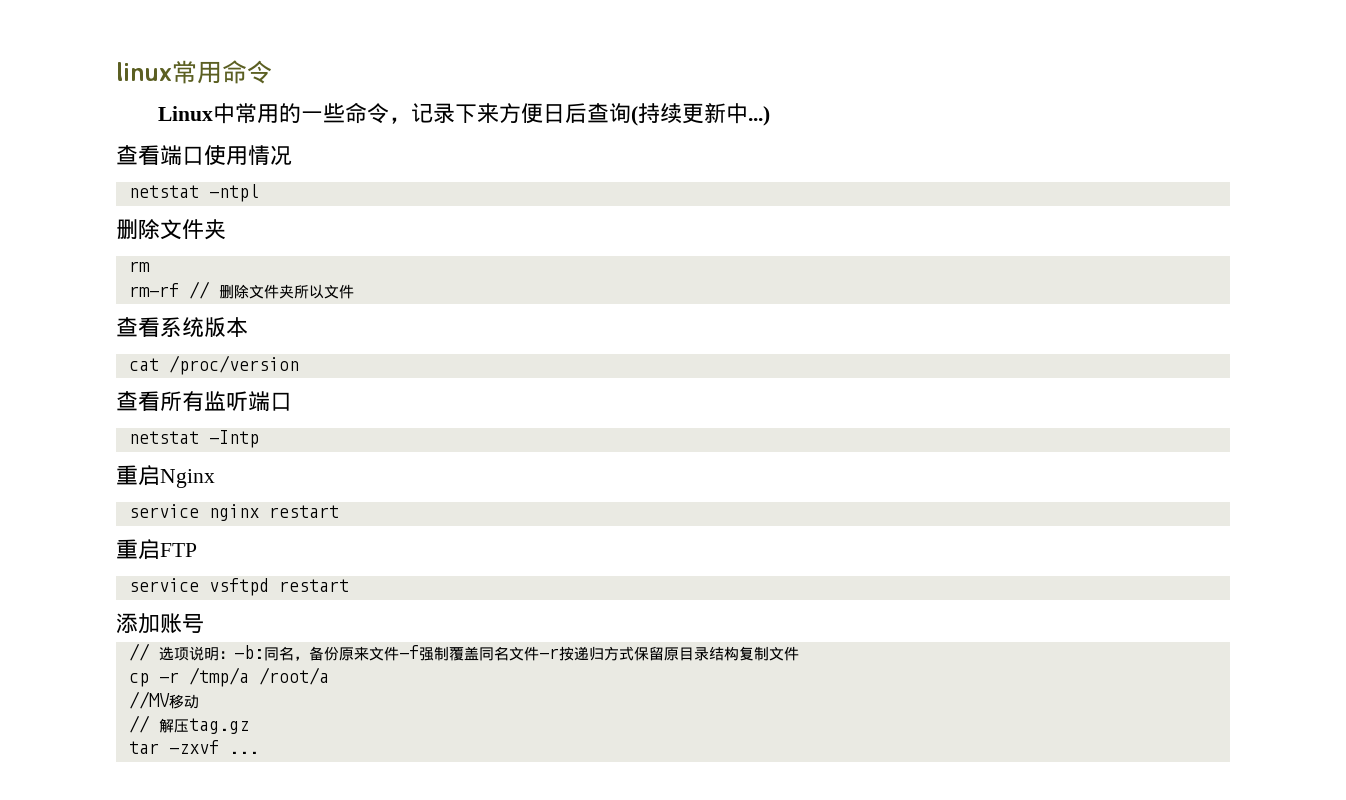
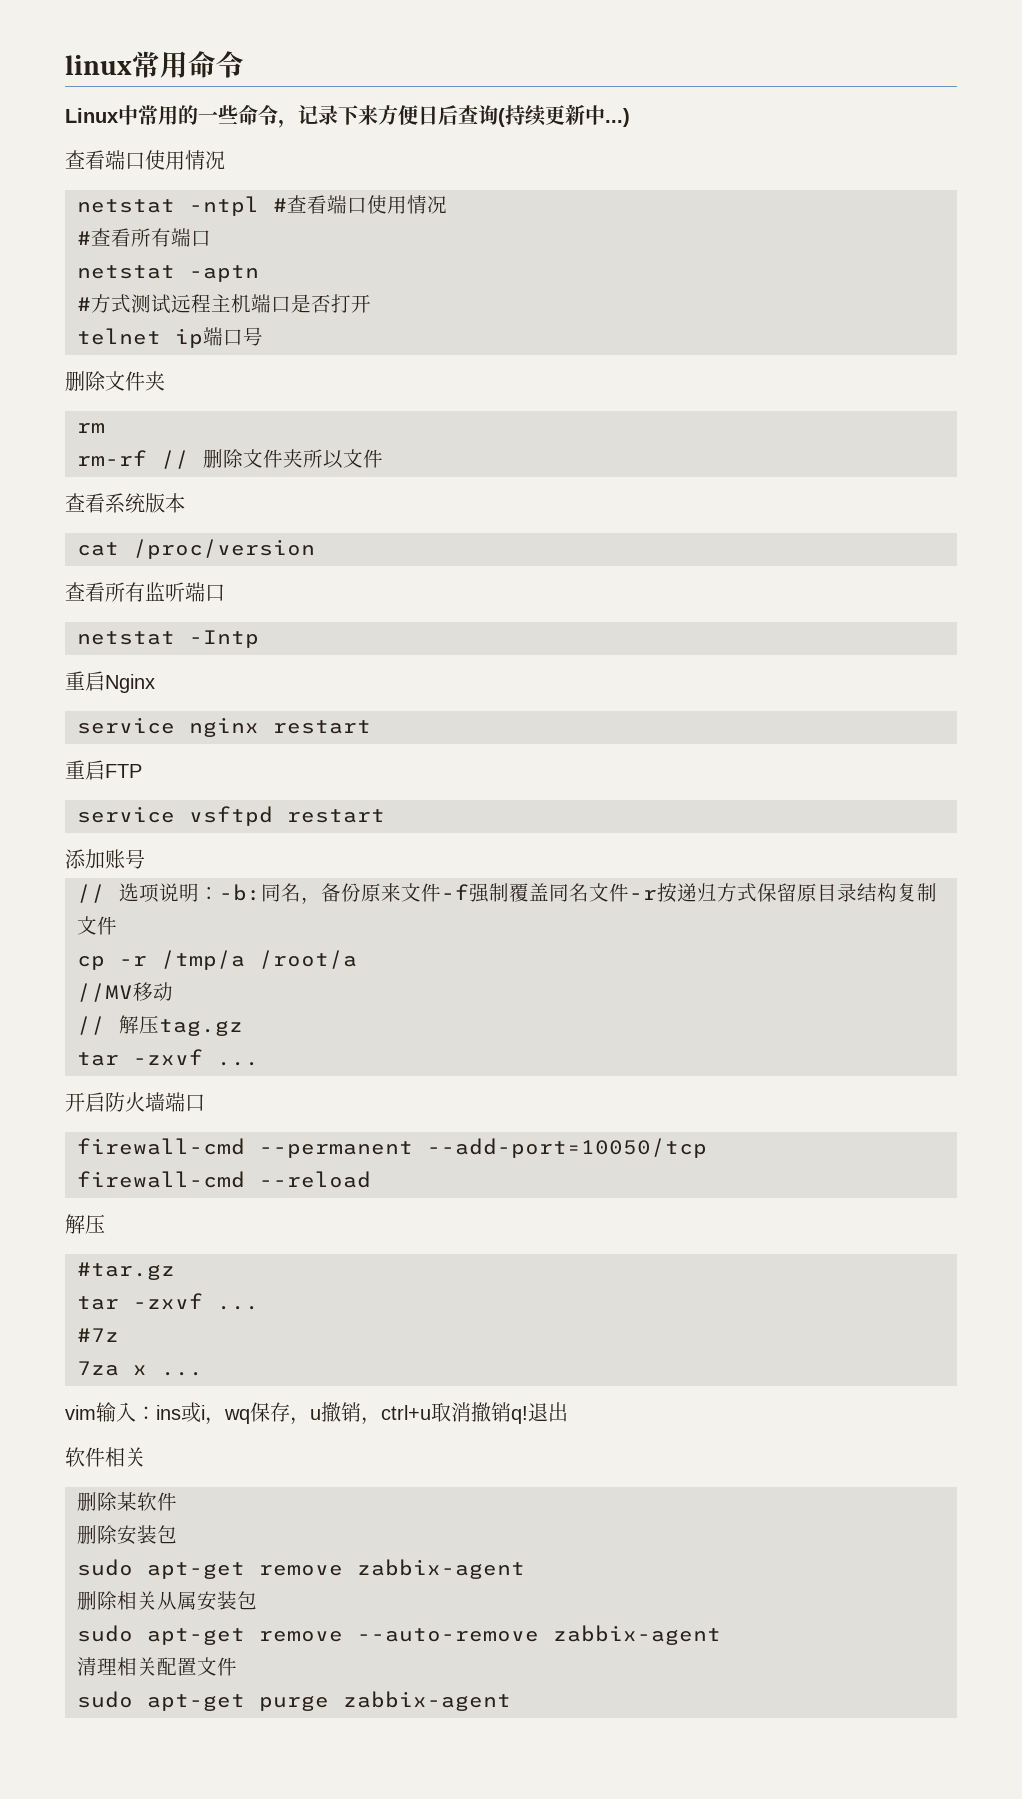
(259, 193) none -> [273,195,447,214] [77,228,211,247] [77,265,259,282] [77,294,371,314] [77,327,263,348] #查看端口使用情况 // #查看所有端口 // netstat -aptn // #方式测试远程主机端口是否打开 // telnet ip端口号
(259, 752) none -> [65,1092,205,1112] [77,1138,707,1158] [77,1171,371,1188] [65,1214,105,1234] [77,1262,175,1280] [77,1293,259,1310] [77,1328,119,1342] [77,1361,203,1376] [65,1402,568,1425] [65,1447,145,1467] [77,1492,177,1511] [77,1525,177,1545] [77,1559,525,1579] [77,1591,257,1611] [77,1625,721,1645] [77,1657,237,1676] [77,1691,511,1711] // 开启防火墙端口 // firewall-cmd --permanent --add-port=10050/tcp // firewall-cmd --reload // 解压 // #tar.gz // tar -zxvf ... // #7z // 7za x ... // vim输入：ins或i，wq保存，u撤销，ctrl+u取消撤销q!退出 // 软件相关 // 删除某软件 // 删除安装包 // sudo apt-get remove zabbix-agent // 删除相关从属安装包 // sudo apt-get remove --auto-remove zabbix-agent // 清理相关配置文件 // sudo apt-get purge zabbix-agent

